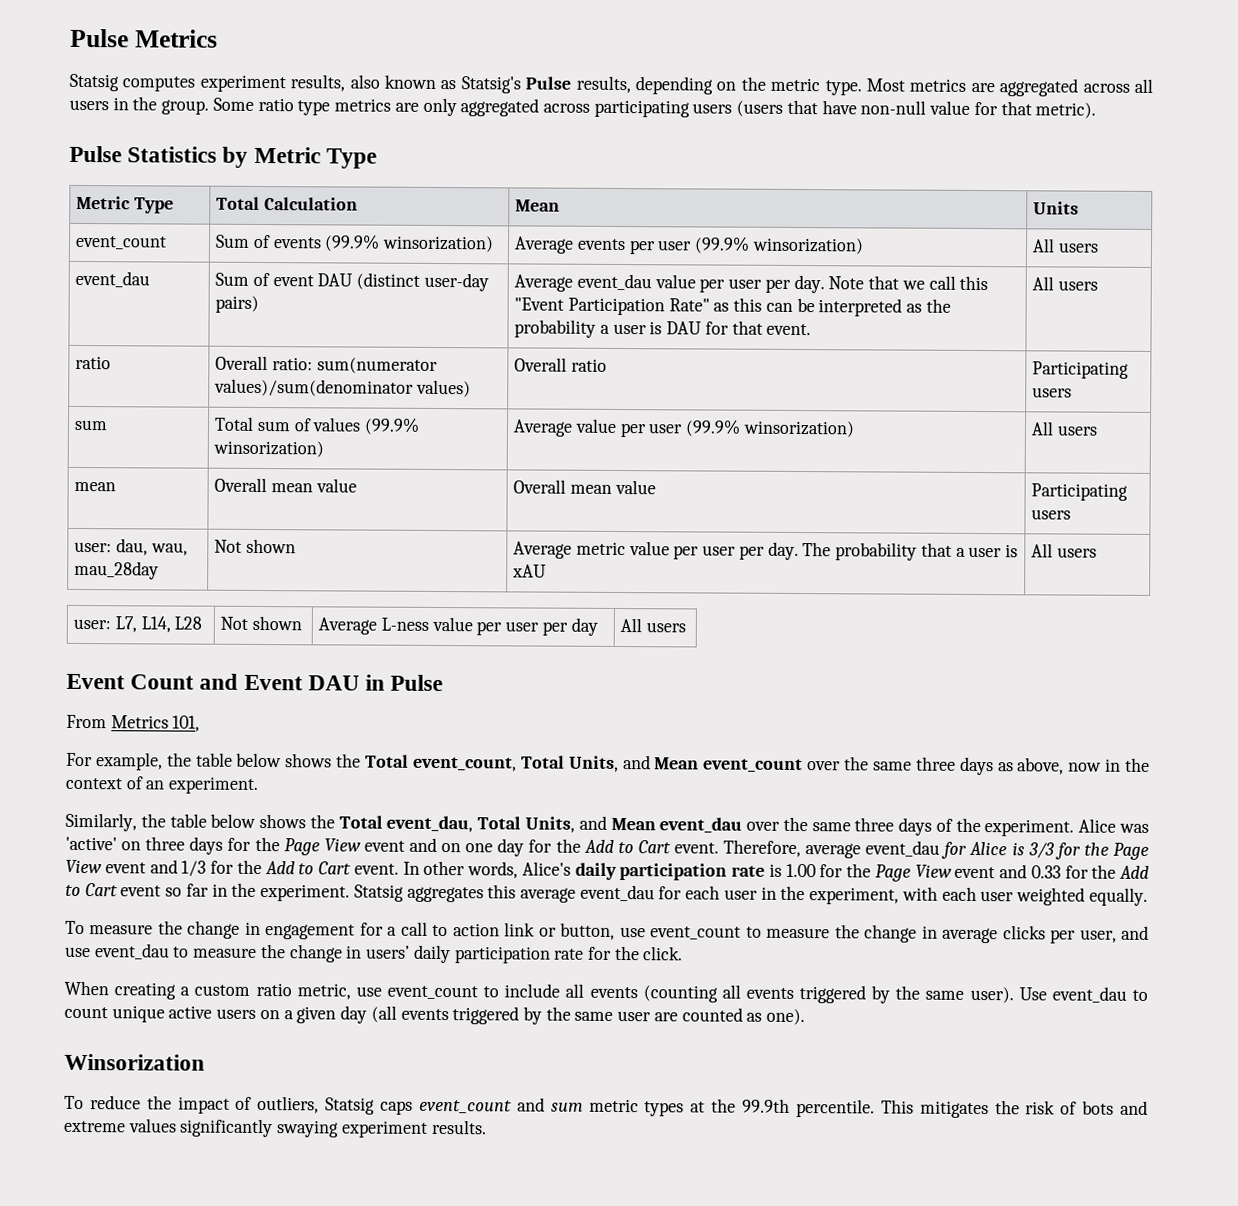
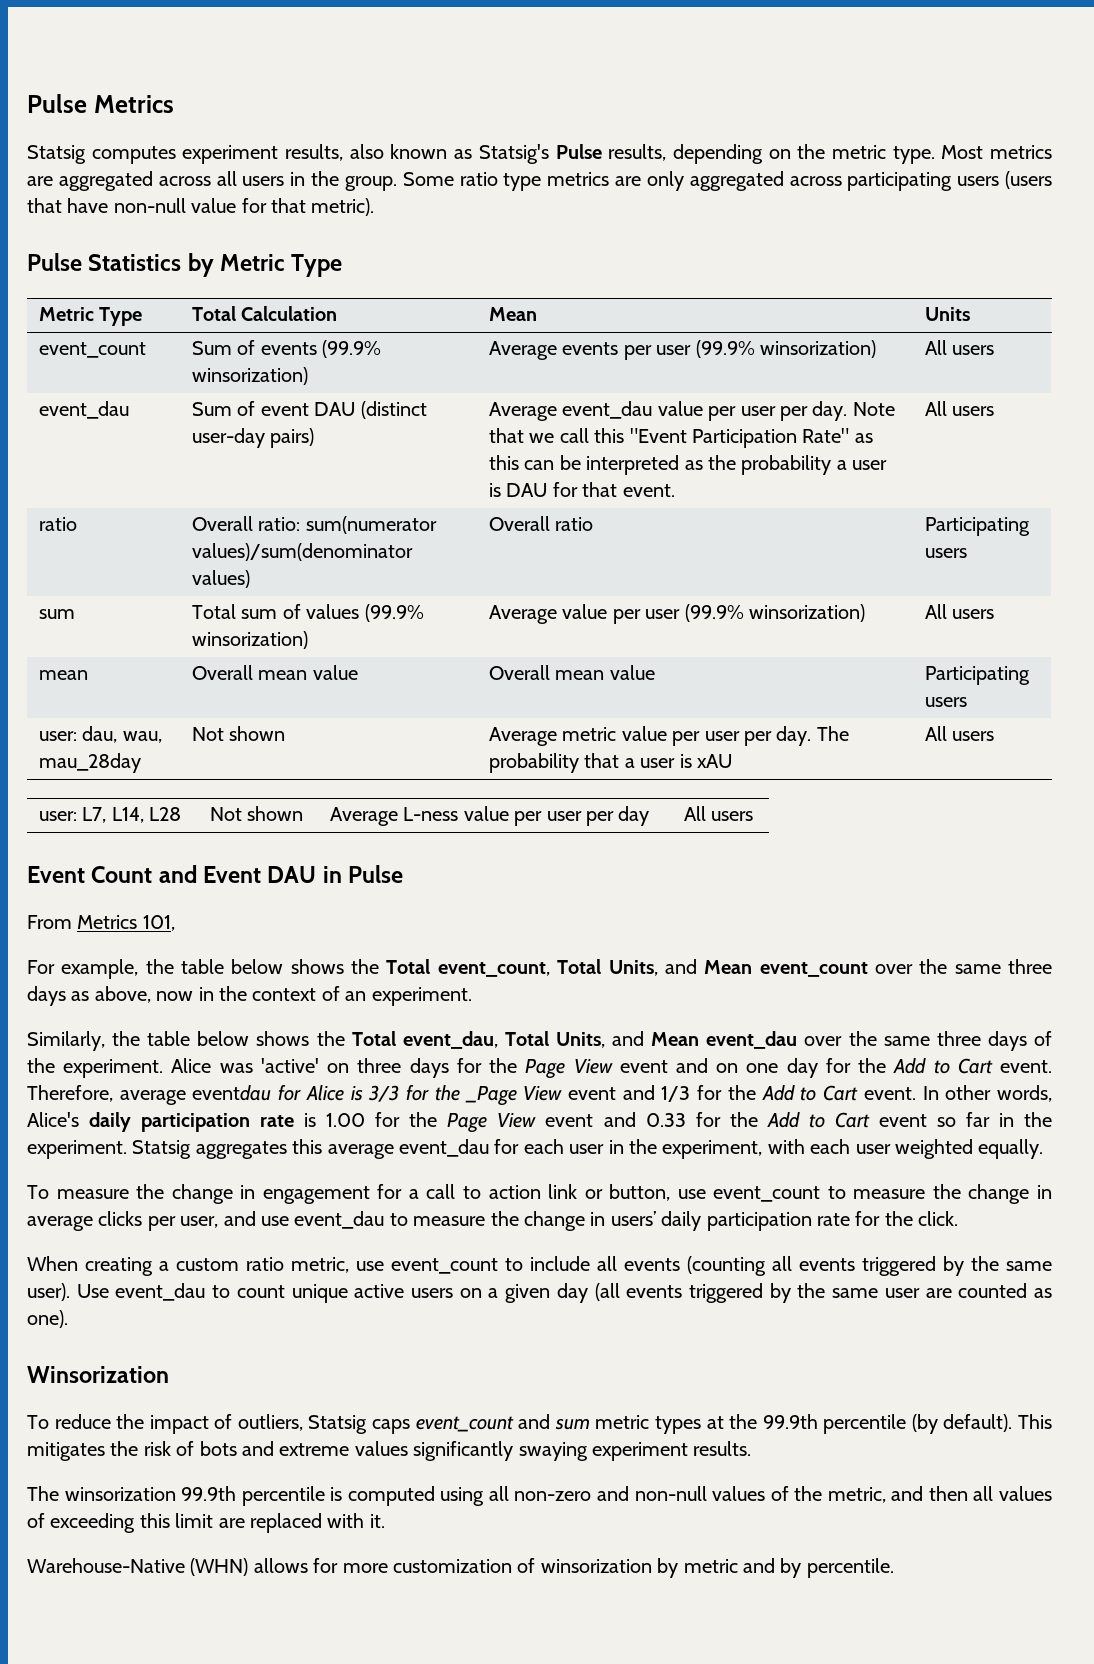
[865,840,941,857] event_dau -> [192,1085,272,1101] eventdau
[1113,842,1150,860] Page -> [464,1086,517,1106] _Page
[795,1098,875,1118] percentile. -> [823,1414,1013,1434] percentile (by default).
(487, 1127) none -> [27,1486,1052,1506] [27,1513,385,1533] [27,1558,894,1578] // The winsorization 99.9th percentile is computed using all non-zero and non-null values of the metric, and then all values of exceeding this limit are replaced with it. // Warehouse-Native (WHN) allows for more customization of winsorization by metric and by percentile.

